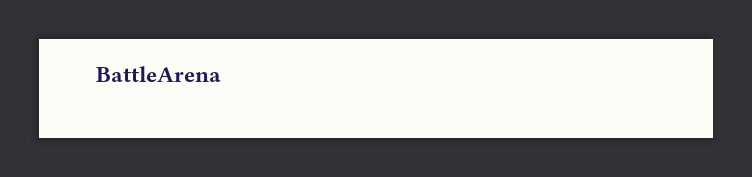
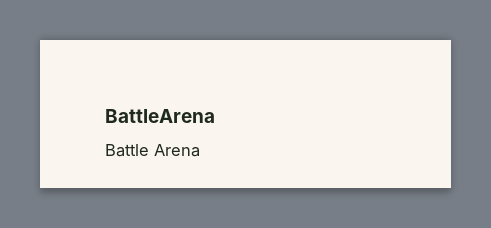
(221, 74) none -> [105,144,200,157] // Battle Arena

